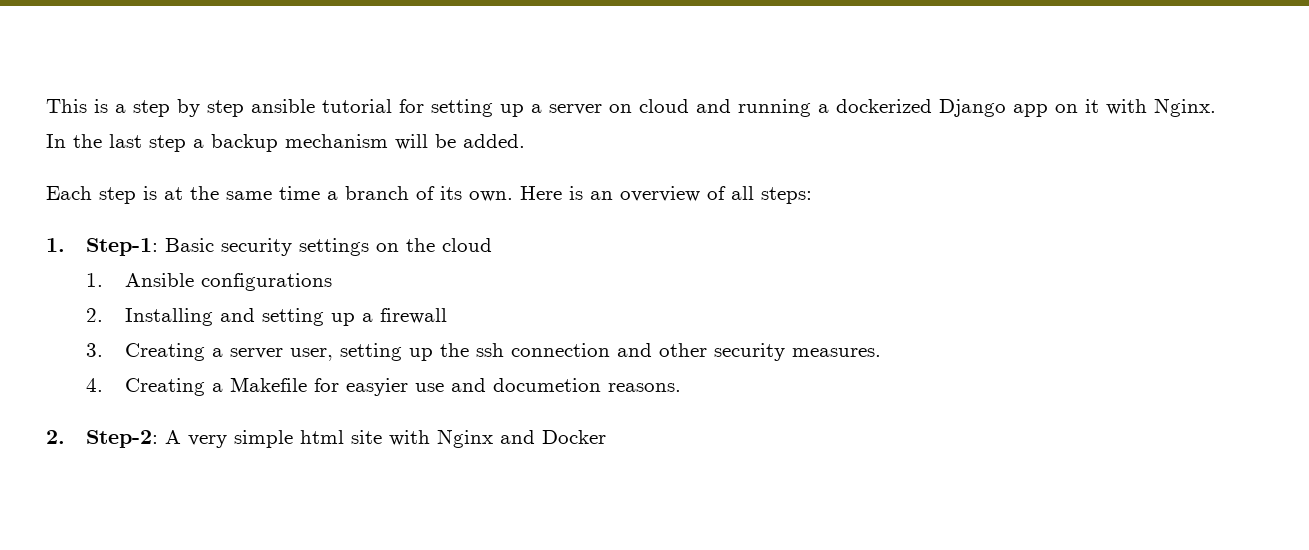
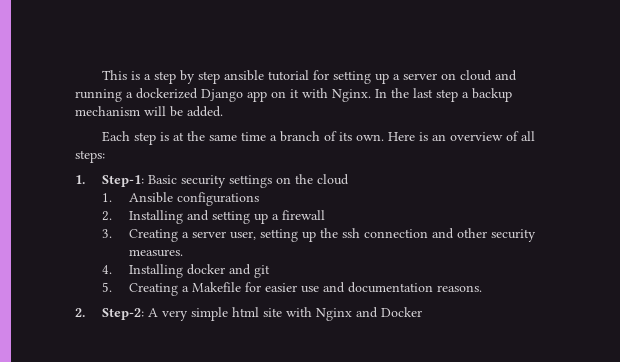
(103, 385) none -> [129,264,271,278] [102,282,113,292] Installing docker and git // 5.
[346,378,409,396] easyier -> [265,283,298,292] easier
[493,378,602,392] documetion -> [348,282,434,293] documentation

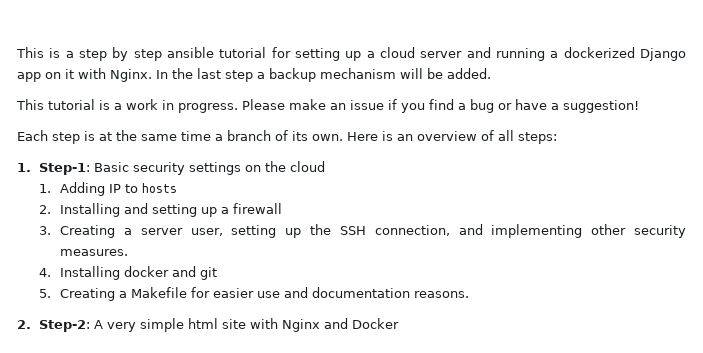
[403,70,493,81] server on cloud -> [379,47,463,58] cloud server
(223, 111) none -> [16,99,639,113] // This tutorial is a work in progress. Please make an issue if you find a bug or have a suggestion!
[129,192,260,206] Ansible configurations -> [60,182,178,196] Adding IP to hosts
[342,228,455,239] ssh connection and -> [339,224,583,238] SSH connection, and implementing

